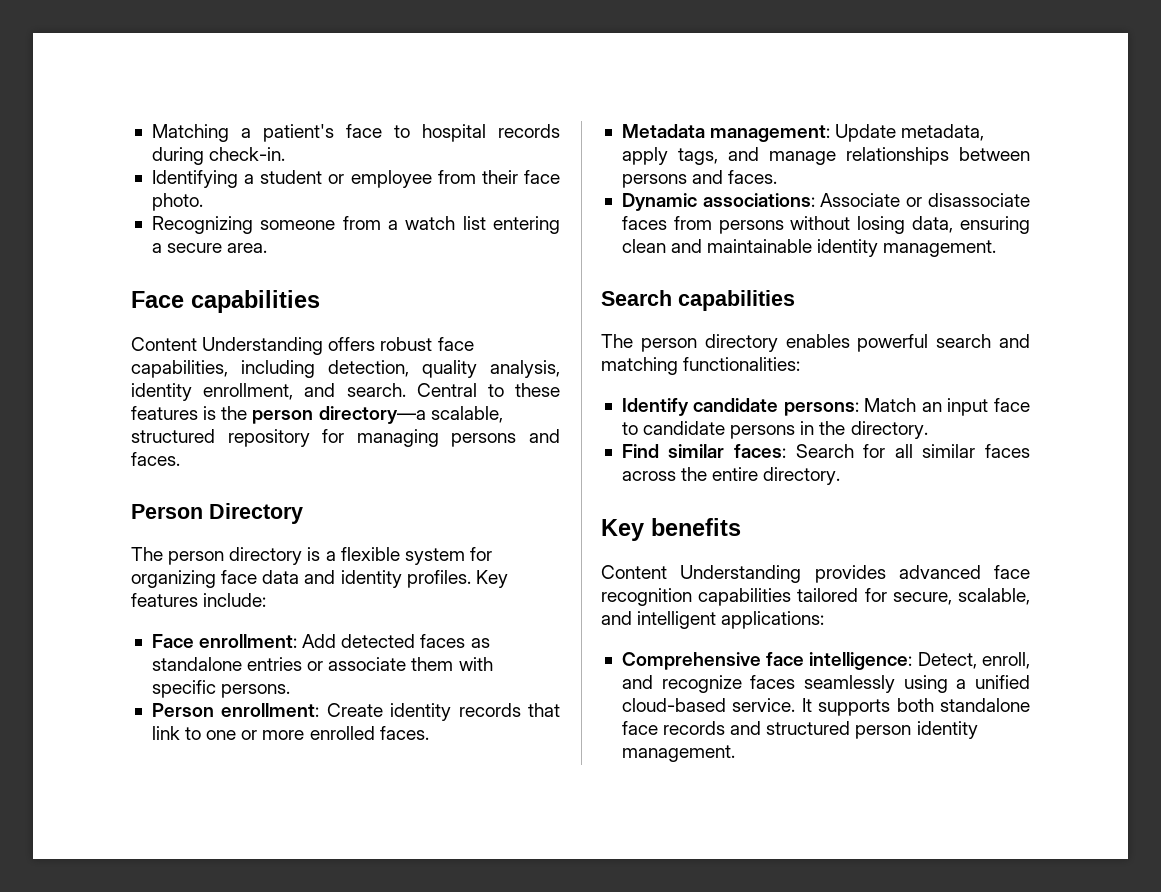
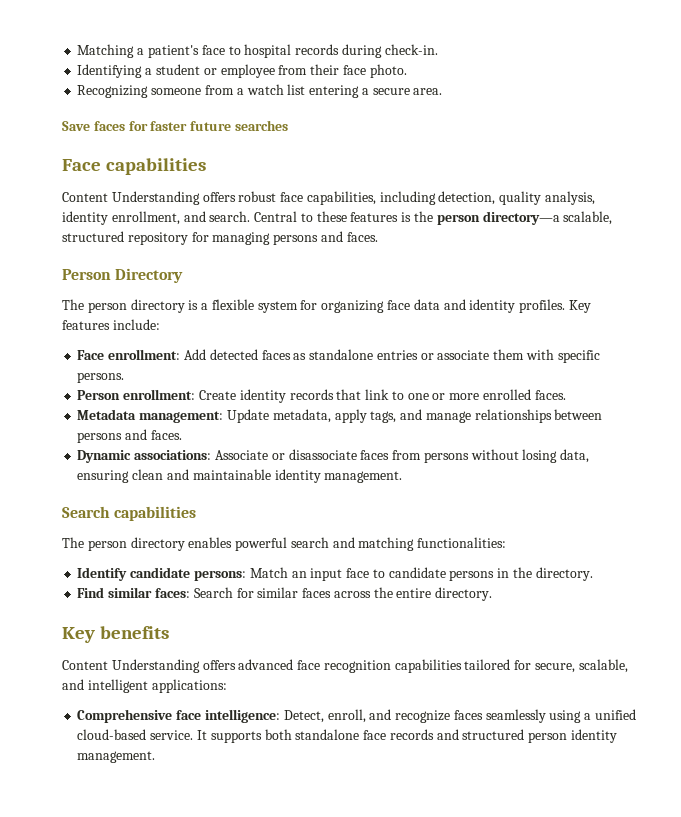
(268, 248) none -> [62,120,288,131] // Save faces for faster future searches
[894,444,913,458] all -> (254, 593) none
[814,565,886,583] provides -> [202,660,236,670] offers

